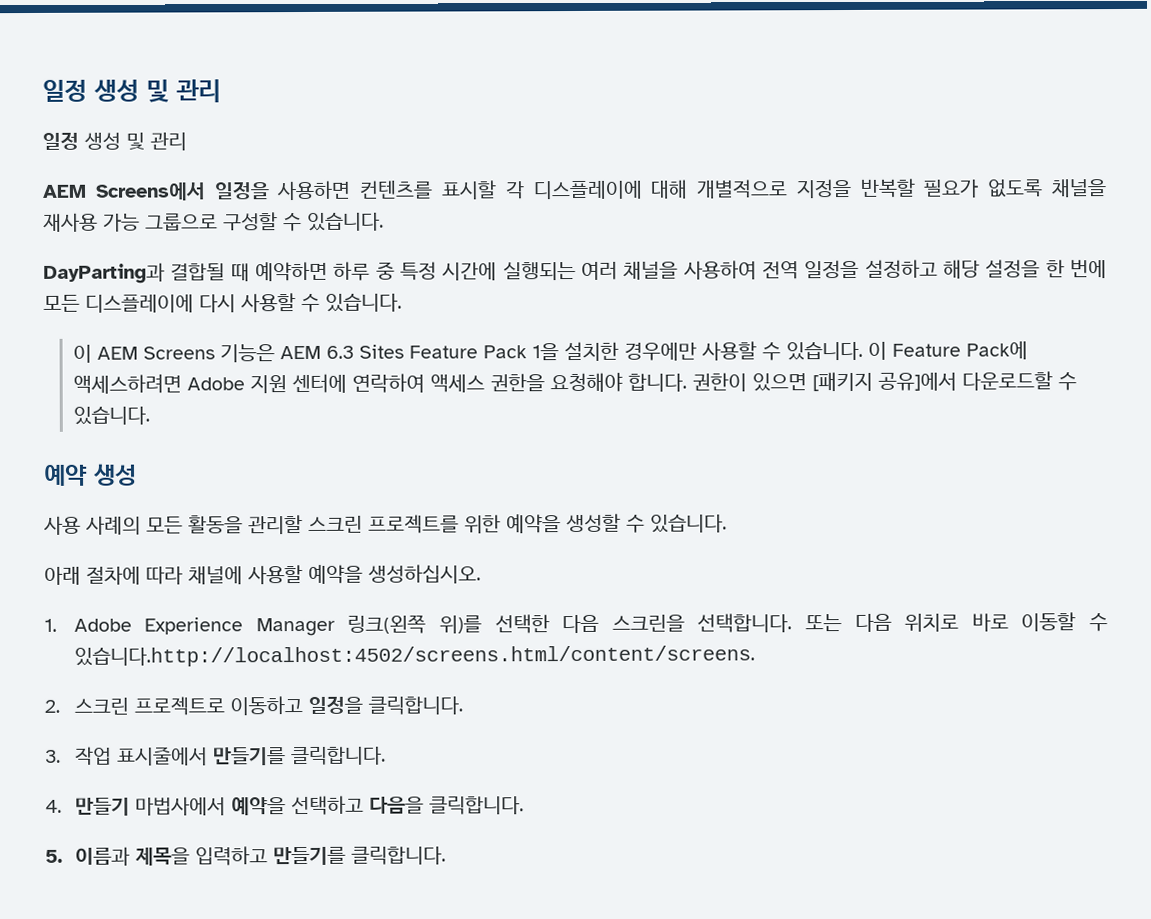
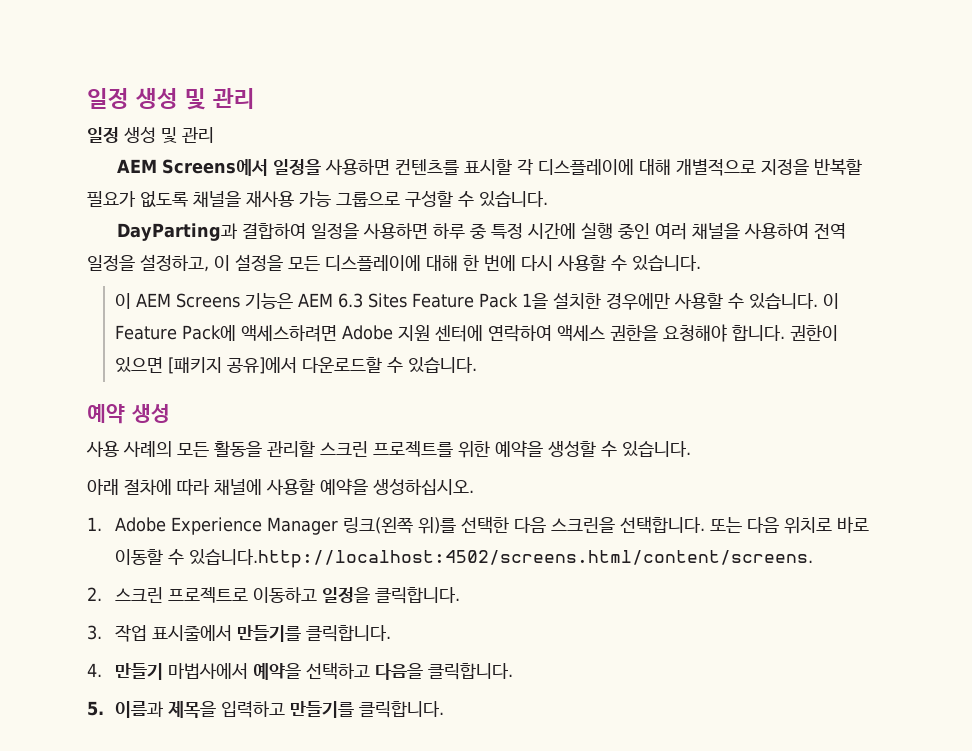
[170,261,328,282] 결합될 때 예약하면 -> [242,223,429,239] 결합하여 일정을 사용하면
[502,260,576,281] 실행되는 -> [581,223,651,239] 실행 중인
[864,259,1108,279] [43,294,194,313] 설정하고 해당 설정을 한 번에 모든 디스플레이에 -> [140,254,516,272] 설정하고, 이 설정을 모든 디스플레이에 대해 한 번에

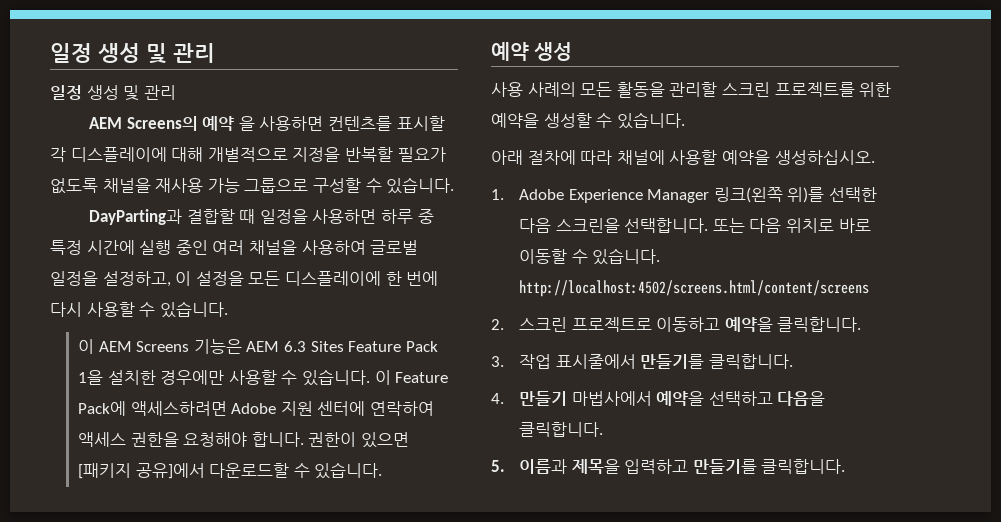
[162,159,322,176] Screens에서 일정을 -> [126,116,255,131] Screens의 예약 을
[242,223,307,239] 결합하여 -> [186,209,256,224] 결합할 때
[814,223,847,239] 전역 -> [370,240,419,255] 글로벌
[426,255,458,271] 대해 -> (381, 278) none
[189,549,814,568] 있습니다.http://localhost:4502/screens.html/content/screens. -> [592,248,661,265] [519,280,870,297] 있습니다. http://localhost:4502/screens.html/content/screens
[322,587,371,603] 일정을 -> [724,317,773,332] 예약을

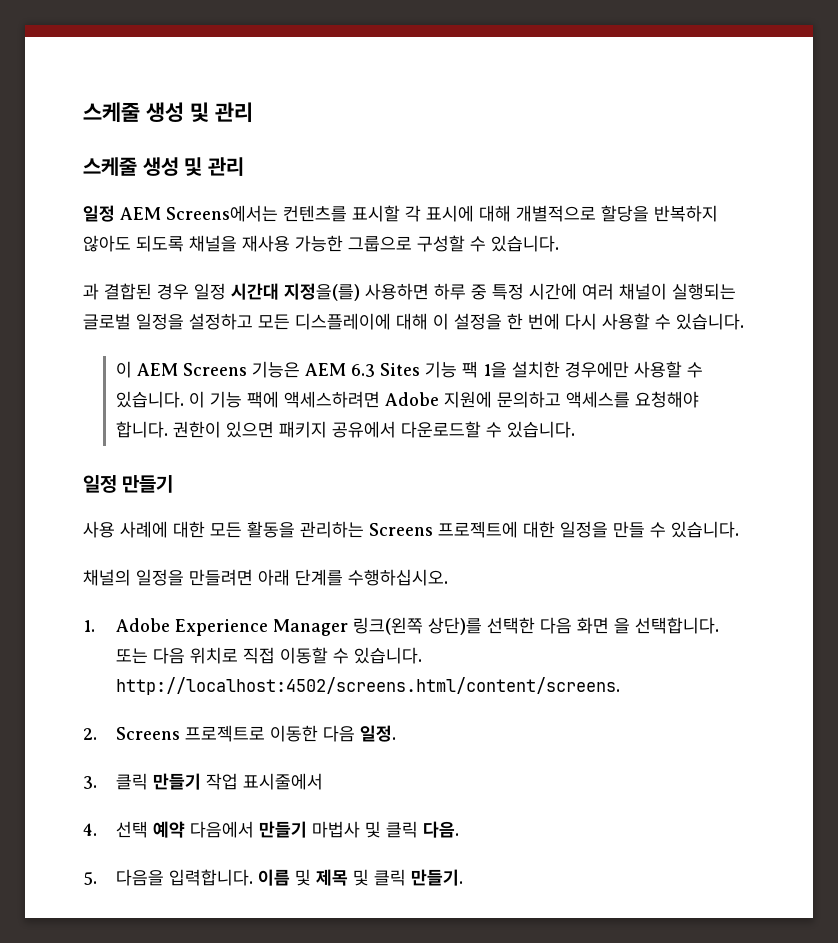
[50,43,92,63] 일정 -> [83,102,253,123] [83,157,137,176] 스케줄 생성 및 관리 // 스케줄
[86,85,176,101] [89,116,324,131] 생성 및 관리 // AEM Screens의 예약 을 사용하면 -> [120,205,278,222] AEM Screens에서는
[70,147,167,162] 디스플레이에 -> [426,205,474,222] 표시에
[292,147,446,162] [50,178,98,194] 지정을 반복할 필요가 없도록 -> [601,205,718,222] [83,235,184,252] 할당을 반복하지 않아도 되도록
[207,178,240,193] 가능 -> [295,235,343,252] 가능한
[89,209,308,225] DayParting과 결합할 때 일정을 -> [83,283,360,301] 과 결합된 경우 일정 시간대 지정을(를)
[139,240,419,255] [50,271,381,287] 실행 중인 여러 채널을 사용하여 글로벌 일정을 설정하고, 이 설정을 모든 디스플레이에 -> [582,283,736,300] [83,313,502,330] 여러 채널이 실행되는 글로벌 일정을 설정하고 모든 디스플레이에 대해 이 설정을
[348,341,438,352] Feature Pack -> [424,361,478,378] 기능 팩
[395,372,449,383] [78,401,435,416] [78,432,179,447] Feature Pack에 액세스하려면 Adobe 지원 센터에 연락하여 액세스 권한을 -> [209,391,630,408] 기능 팩에 액세스하려면 Adobe 지원에 문의하고 액세스를
[78,463,205,479] [패키지 공유]에서 -> [278,421,396,438] 패키지 공유에서
[491,42,573,61] 예약 생성 -> [83,475,174,493] 일정 만들기
[527,82,892,98] [491,112,685,129] [491,150,875,165] 사례의 모든 활동을 관리할 스크린 프로젝트를 위한 예약을 생성할 수 있습니다. // 아래 절차에 따라 채널에 사용할 예약을 생성하십시오. -> [120,521,739,538] [83,569,448,586] 사례에 대한 모든 활동을 관리하는 Screens 프로젝트에 대한 일정을 만들 수 있습니다. // 채널의 일정을 만들려면 아래 단계를 수행하십시오.
[787,187,825,203] 위)를 -> [427,617,482,635] 상단)를
[555,218,620,233] 스크린을 -> [576,617,630,634] 화면 을
[838,218,871,233] 바로 -> [242,647,275,664] 직접
[519,280,870,297] http://localhost:4502/screens.html/content/screens -> [115,677,620,695] http://localhost:4502/screens.html/content/screens.
[519,317,862,332] 스크린 프로젝트로 이동하고 예약을 클릭합니다. -> [115,725,396,742] Screens 프로젝트로 이동한 다음 일정.
(504, 361) none -> [115,773,201,790] 클릭 만들기
[640,354,793,369] 만들기를 클릭합니다. -> (323, 781) none
[519,391,826,406] [519,422,604,437] [491,459,846,474] 만들기 마법사에서 예약을 선택하고 다음을 클릭합니다. // 5. 이름과 제목을 입력하고 만들기를 클릭합니다. -> [115,821,459,838] [83,869,463,886] 선택 예약 다음에서 만들기 마법사 및 클릭 다음. // 5. 다음을 입력합니다. 이름 및 제목 및 클릭 만들기.

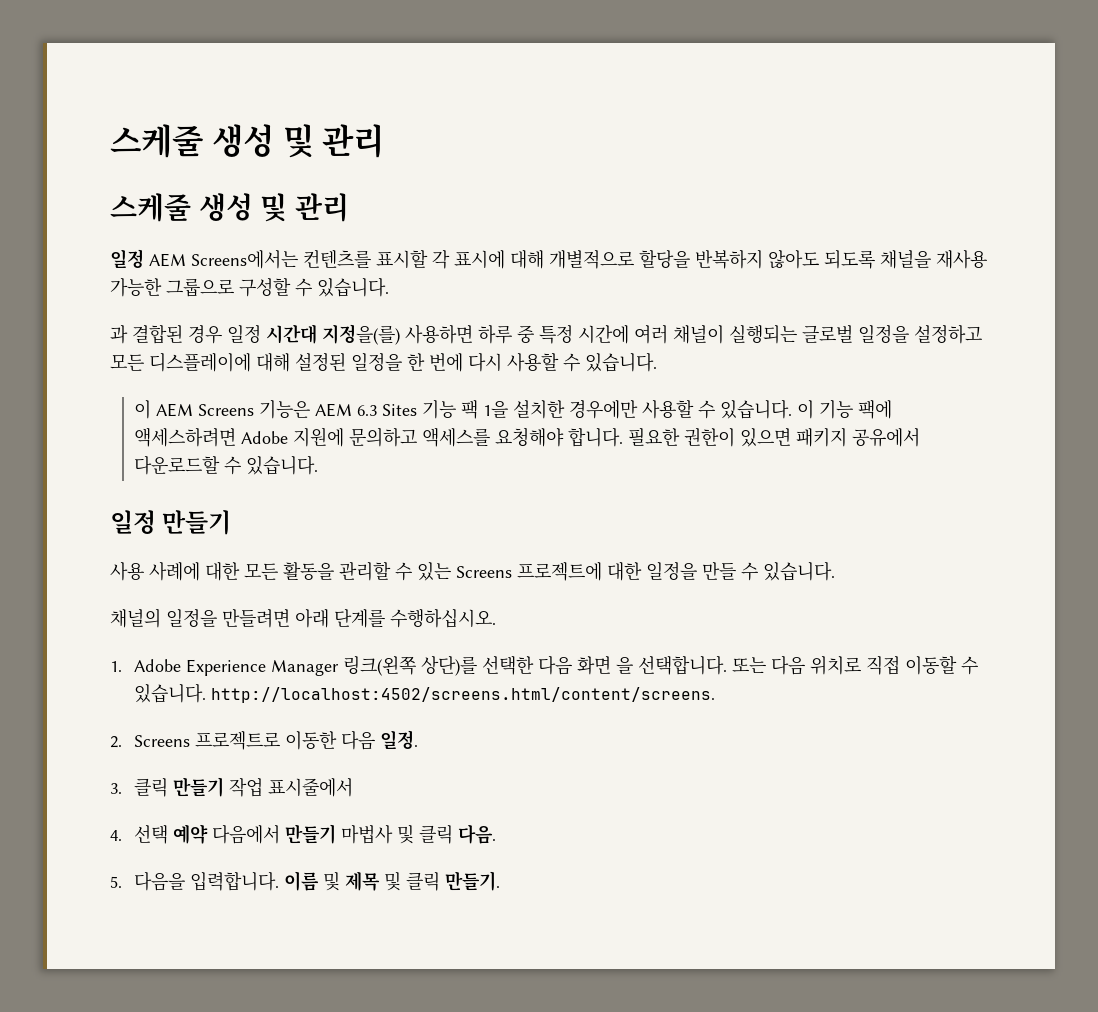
[433,313,502,330] 이 설정을 -> [295,353,402,371] 설정된 일정을
(168, 429) none -> [628,427,681,446] 필요한
[300,521,364,538] 관리하는 -> [339,562,451,581] 관리할 수 있는

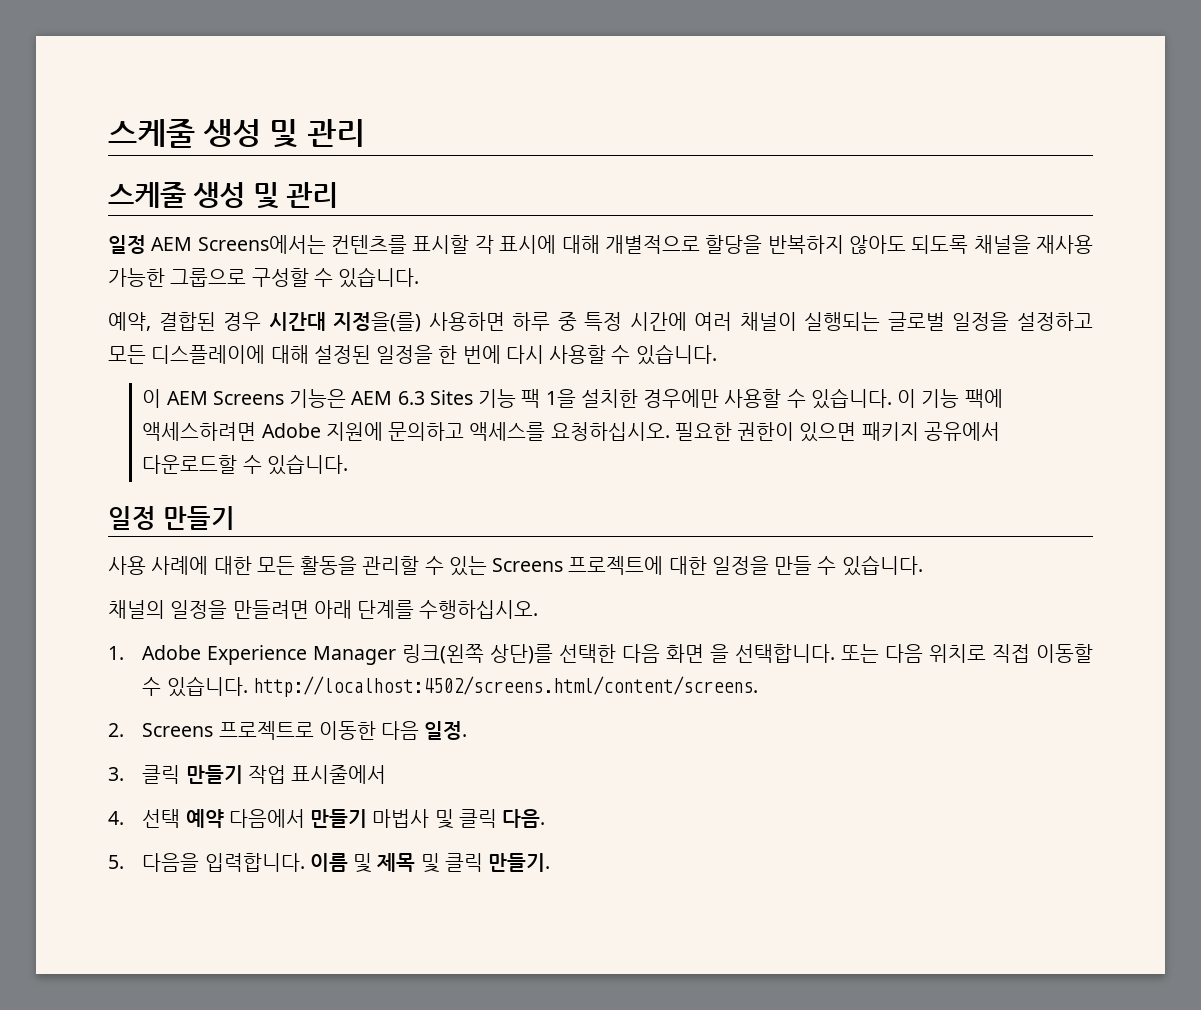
[110,325,128,344] 과 -> [108,312,151,331] 예약,
[227,325,261,343] 일정 -> (262, 321) none
[495,427,624,447] 요청해야 합니다. -> [550,422,670,441] 요청하십시오.

